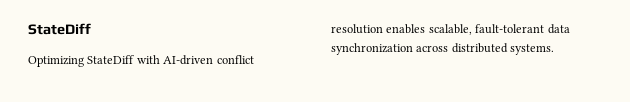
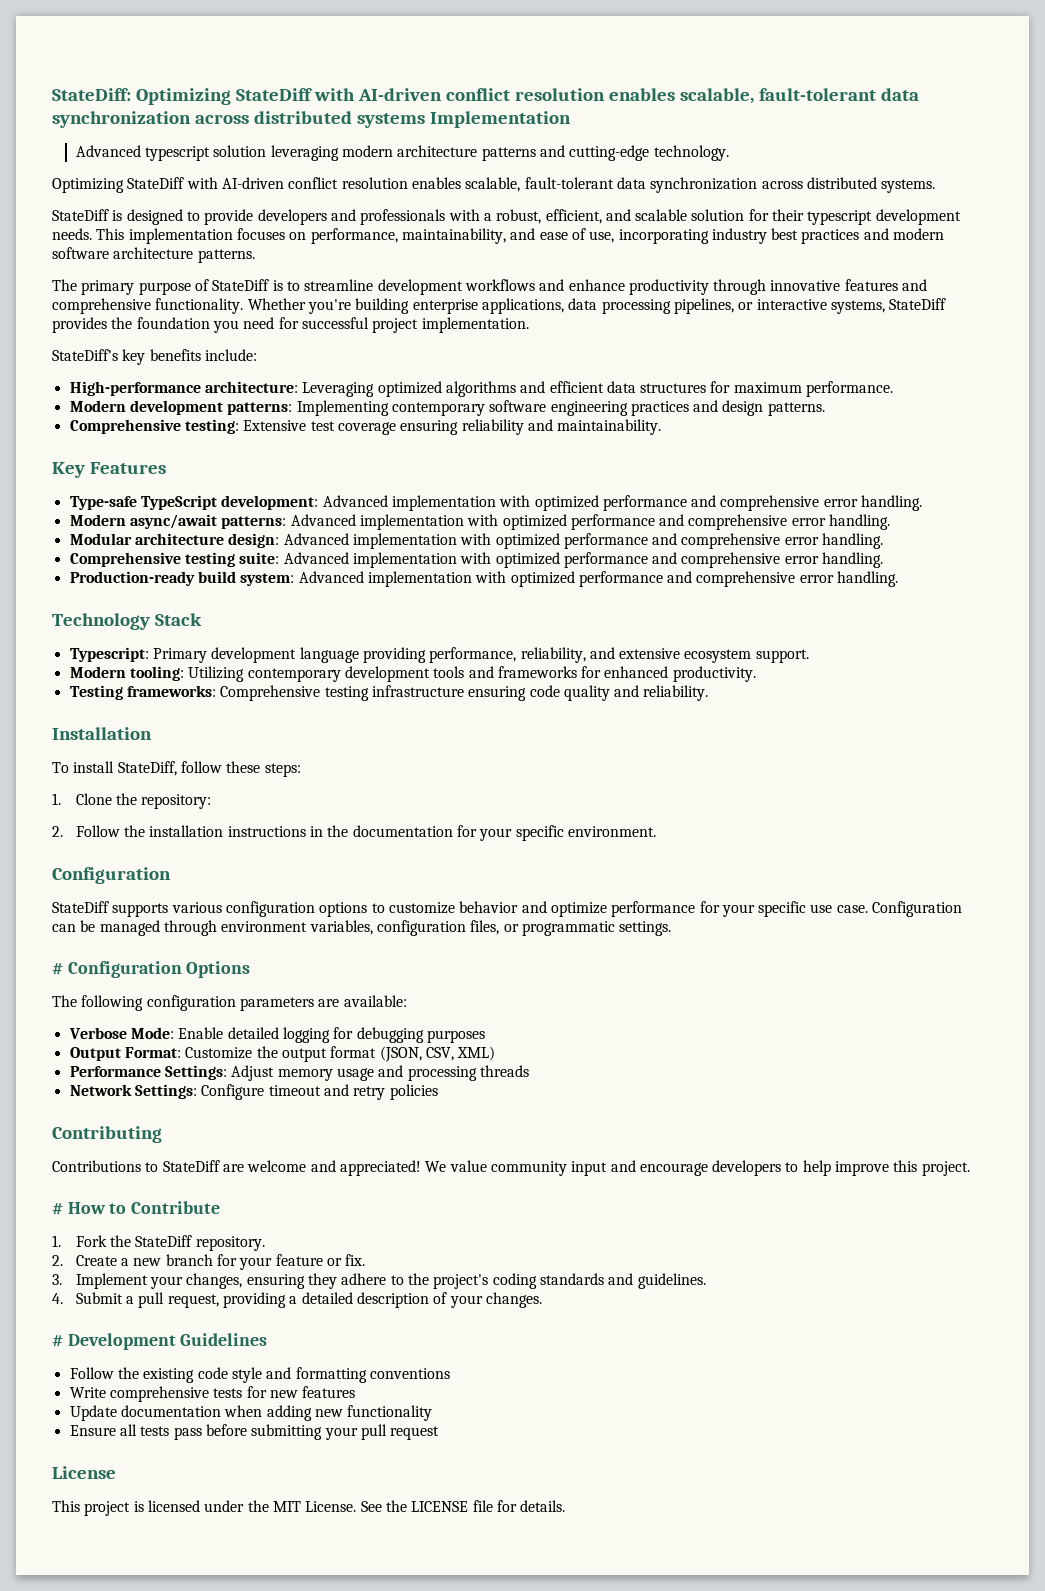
[28,23,91,35] StateDiff -> [52,88,919,105] [52,111,571,128] [75,145,729,161] StateDiff: Optimizing StateDiff with AI-driven conflict resolution enables scalable, fault-tolerant data synchronization across distributed systems Implementation // Advanced typescript solution leveraging modern architecture patterns and cutting-edge technology.
(555, 49) none -> [52,209,961,225] [52,228,945,244] [52,247,255,263] [52,279,928,295] [52,298,947,314] [52,317,529,333] [52,349,257,365] [69,381,894,397] [69,400,825,416] [69,419,662,435] [52,462,166,478] [69,495,923,511] [69,514,891,530] [69,533,884,549] [69,552,884,568] [69,571,899,587] [52,613,202,630] [69,647,809,663] [69,666,756,682] [69,685,709,701] [52,727,152,740] [52,761,301,777] [52,793,212,809] [52,825,656,841] [52,867,171,884] [52,901,963,917] [52,920,672,936] [52,961,251,978] [52,995,407,1011] [68,1027,485,1043] [69,1046,496,1062] [69,1065,529,1081] [69,1084,438,1100] [52,1126,162,1143] [52,1160,970,1176] [52,1201,221,1215] [52,1235,265,1251] [52,1254,366,1270] [52,1273,706,1289] [52,1292,542,1308] [52,1333,268,1350] [69,1367,450,1383] [69,1386,356,1402] [69,1405,433,1421] [69,1424,440,1440] [52,1466,116,1479] [52,1500,566,1516] // StateDiff is designed to provide developers and professionals with a robust, efficient, and scalable solution for their typescript development needs. This implementation focuses on performance, maintainability, and ease of use, incorporating industry best practices and modern software architecture patterns. // The primary purpose of StateDiff is to streamline development workflows and enhance productivity through innovative features and comprehensive functionality. Whether you're building enterprise applications, data processing pipelines, or interactive systems, StateDiff provides the foundation you need for successful project implementation. // StateDiff's key benefits include: // High-performance architecture: Leveraging optimized algorithms and efficient data structures for maximum performance. // Modern development patterns: Implementing contemporary software engineering practices and design patterns. // Comprehensive testing: Extensive test coverage ensuring reliability and maintainability. // Key Features // Type-safe TypeScript development: Advanced implementation with optimized performance and comprehensive error handling. // Modern async/await patterns: Advanced implementation with optimized performance and comprehensive error handling. // Modular architecture design: Advanced implementation with optimized performance and comprehensive error handling. // Comprehensive testing suite: Advanced implementation with optimized performance and comprehensive error handling. // Production-ready build system: Advanced implementation with optimized performance and comprehensive error handling. // Technology Stack // Typescript: Primary development language providing performance, reliability, and extensive ecosystem support. // Modern tooling: Utilizing contemporary development tools and frameworks for enhanced productivity. // Testing frameworks: Comprehensive testing infrastructure ensuring code quality and reliability. // Installation // To install StateDiff, follow these steps: // 1. Clone the repository: // 2. Follow the installation instructions in the documentation for your specific environment. // Configuration // StateDiff supports various configuration options to customize behavior and optimize performance for your specific use case. Configuration can be managed through environment variables, configuration files, or programmatic settings. // # Configuration Options // The following configuration parameters are available: // Verbose Mode: Enable detailed logging for debugging purposes // Output Format: Customize the output format (JSON, CSV, XML) // Performance Settings: Adjust memory usage and processing threads // Network Settings: Configure timeout and retry policies // Contributing // Contributions to StateDiff are welcome and appreciated! We value community input and encourage developers to help improve this project. // # How to Contribute // 1. Fork the StateDiff repository. // 2. Create a new branch for your feature or fix. // 3. Implement your changes, ensuring they adhere to the project's coding standards and guidelines. // 4. Submit a pull request, providing a detailed description of your changes. // # Development Guidelines // Follow the existing code style and formatting conventions // Write comprehensive tests for new features // Update documentation when adding new functionality // Ensure all tests pass before submitting your pull request // License // This project is licensed under the MIT License. See the LICENSE file for details.

